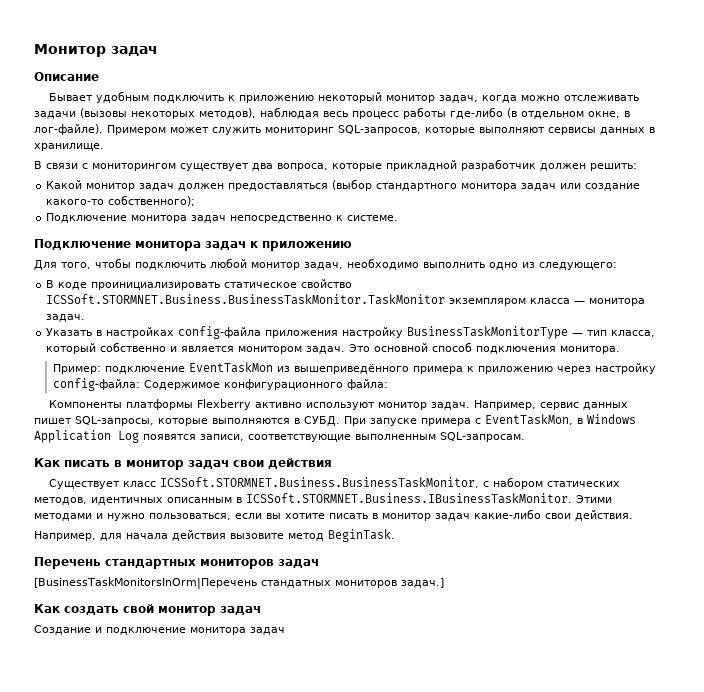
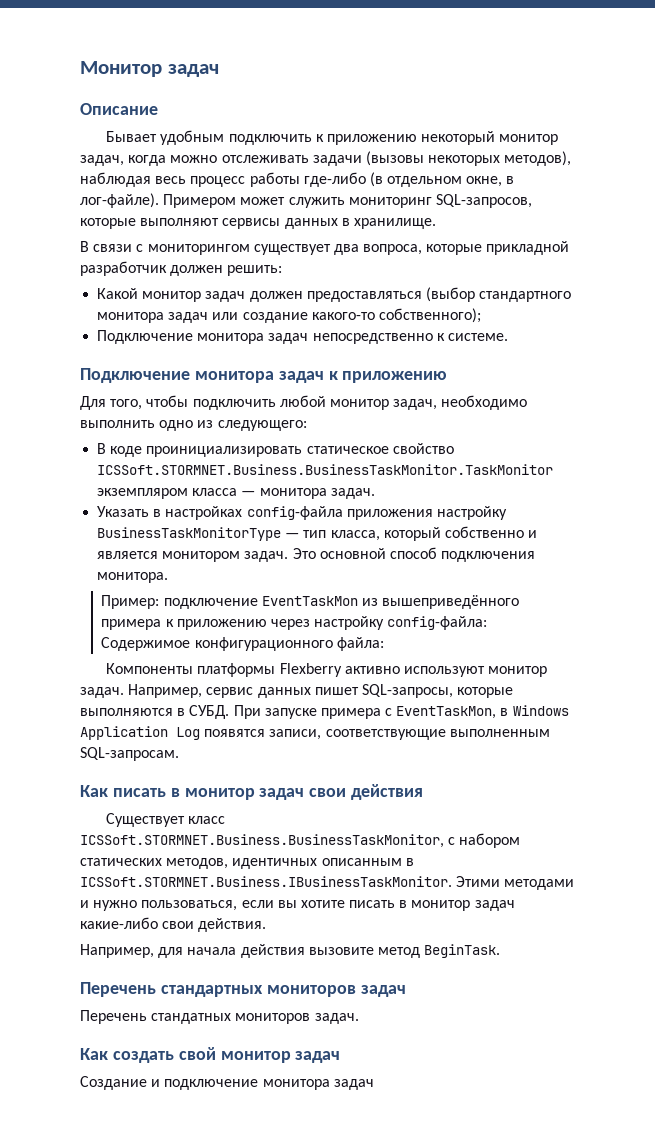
[34,577,257,589] [BusinessTaskMonitorsInOrm|Перечень -> [80,1010,147,1024] Перечень
[400,578,444,588] задач.] -> [314,1013,359,1024] задач.

